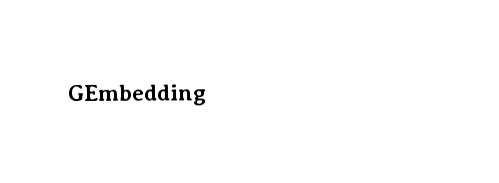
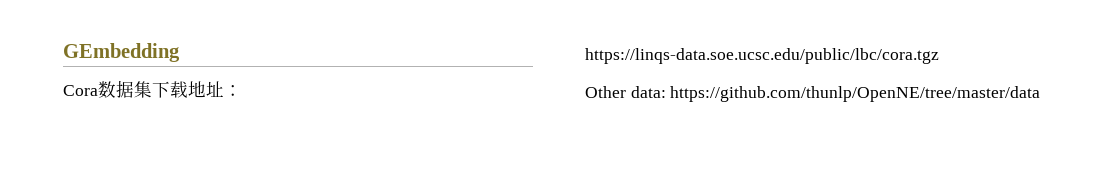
(207, 95) none -> [63,80,242,98] [585,48,939,64] [585,86,1041,102] // Cora数据集下载地址：https://linqs-data.soe.ucsc.edu/public/lbc/cora.tgz // Other data: https://github.com/thunlp/OpenNE/tree/master/data

